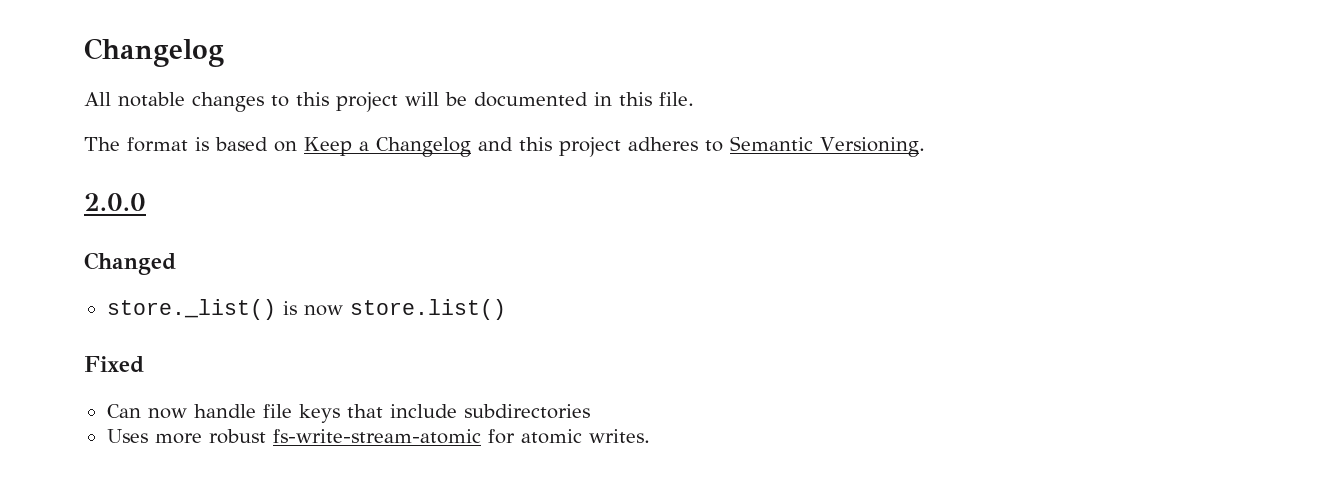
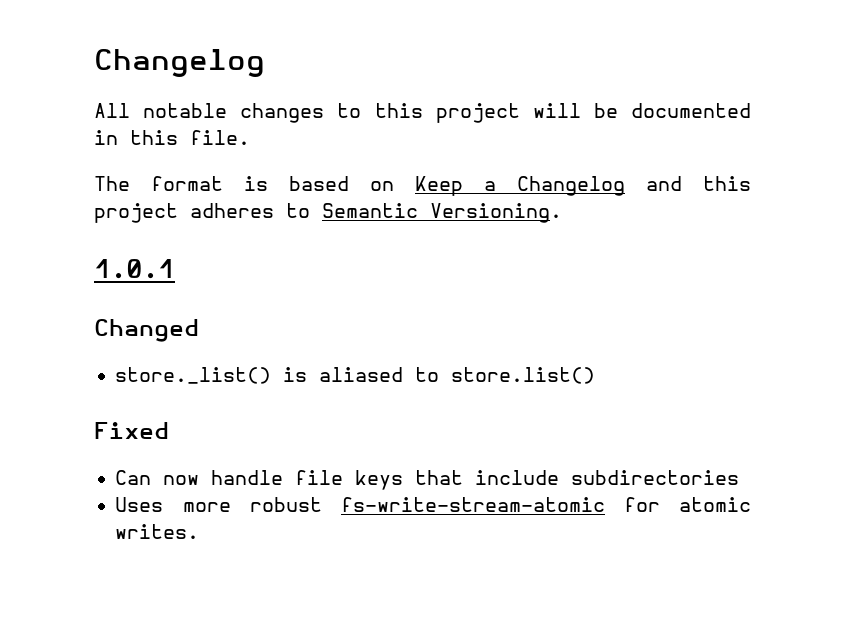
[84,193,146,211] 2.0.0 -> [94,259,175,279] 1.0.1
[303,305,343,316] now -> [319,367,440,382] aliased to

